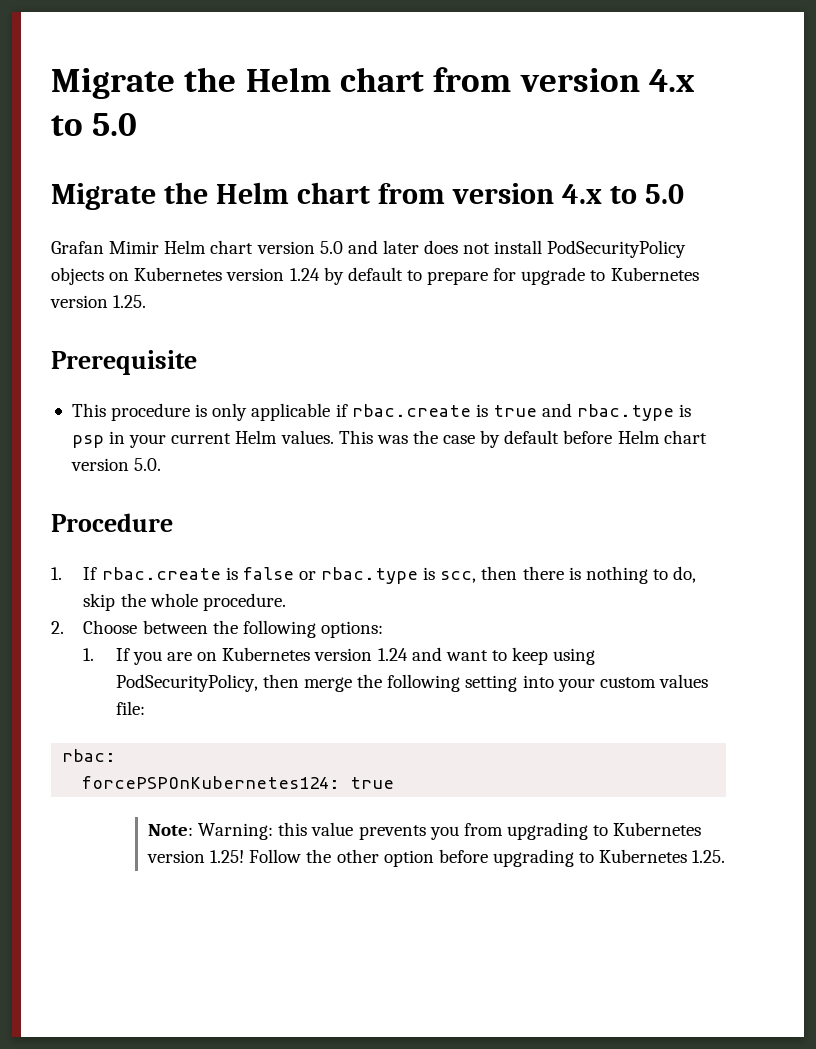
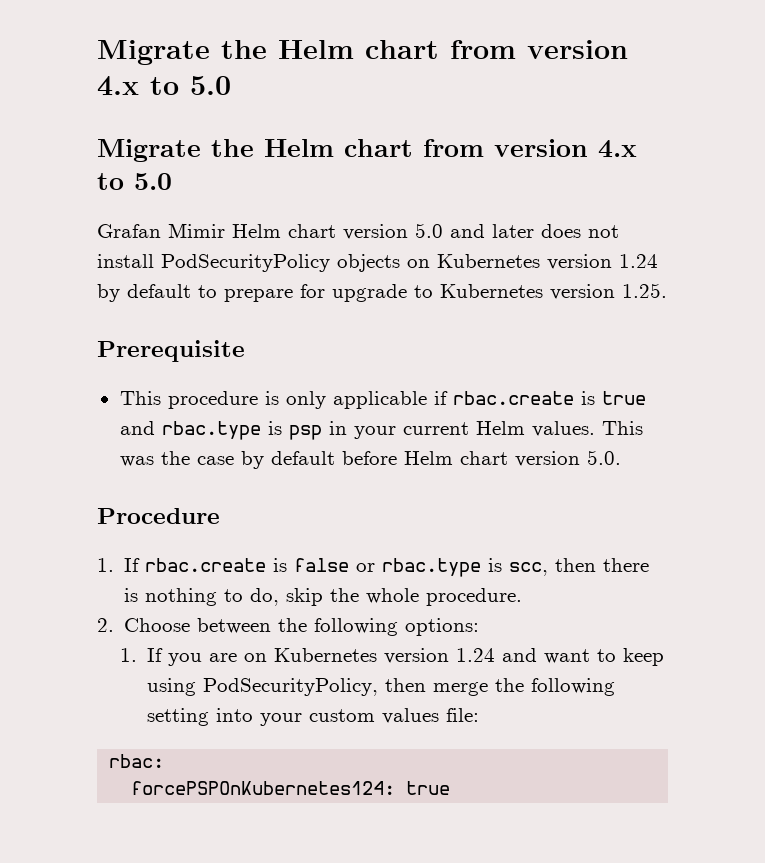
[148,822,702,840] [147,849,726,867] // Note: Warning: this value prevents you from upgrading to Kubernetes version 1.25! Follow the other option before upgrading to Kubernetes 1.25. -> (451, 788) none

